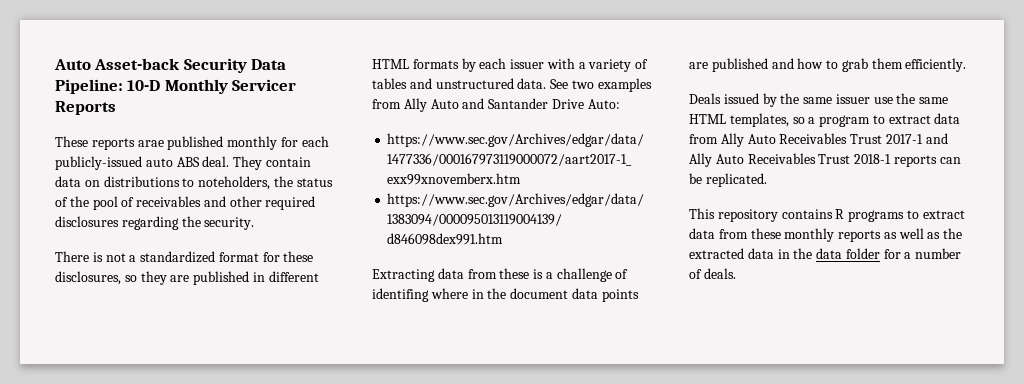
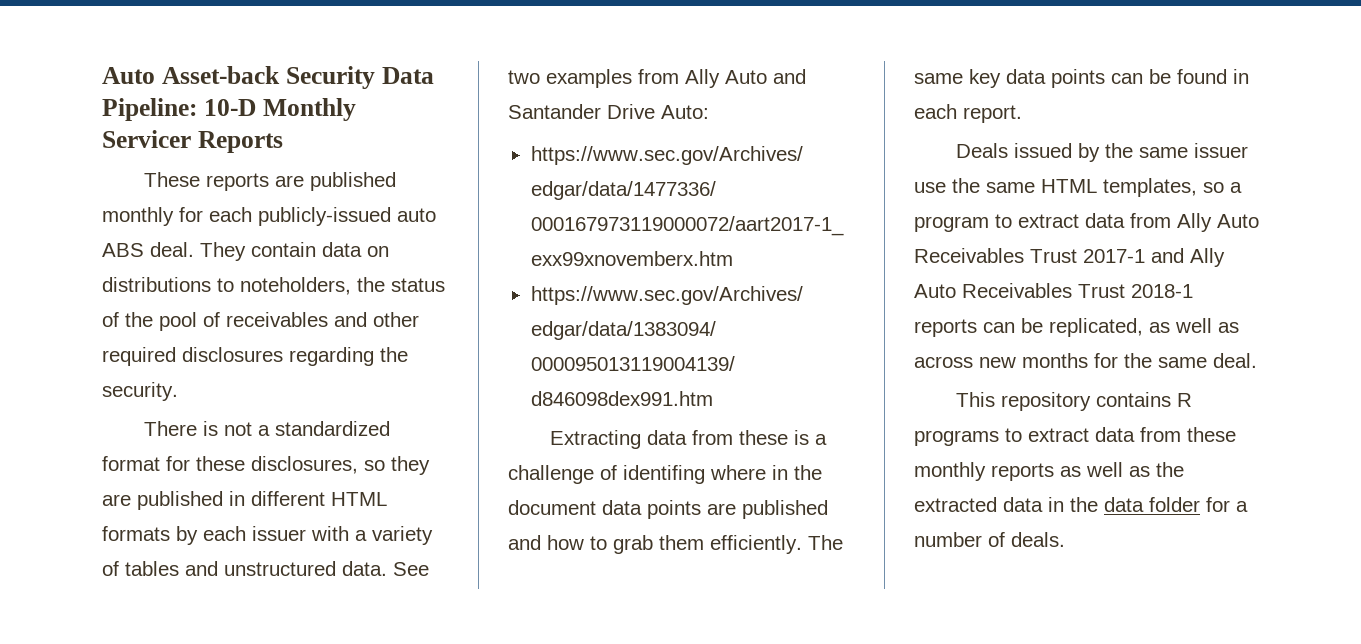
[137,140,164,147] arae -> [275,175,305,187] are
(967, 65) none -> [808,535,843,550] [914,69,1249,88] [914,104,1022,123] The same key data points can be found in each report.
[705,173,767,187] replicated. -> [1049,318,1239,337] [914,353,1257,368] replicated, as well as across new months for the same deal.

